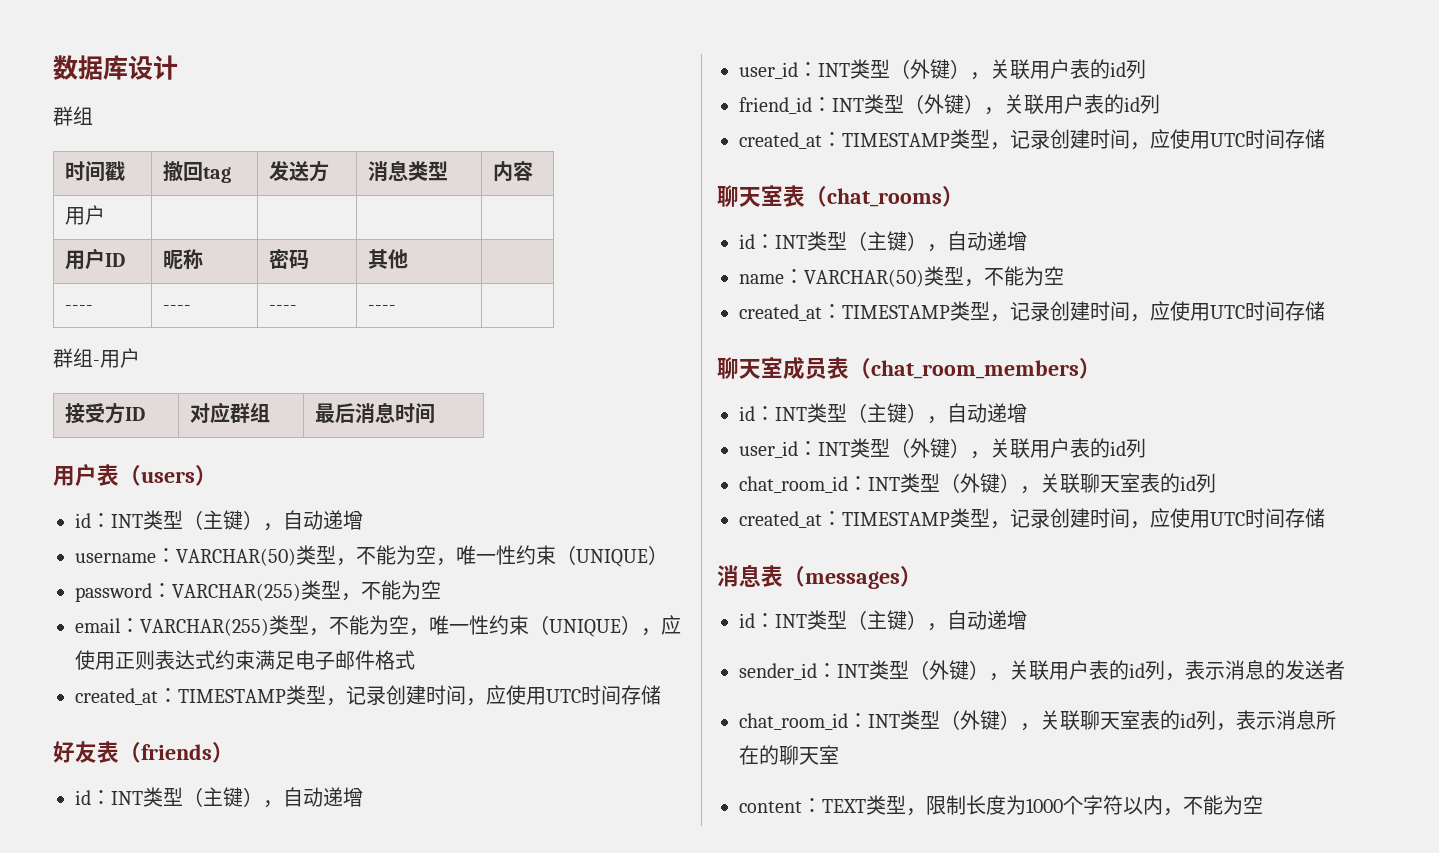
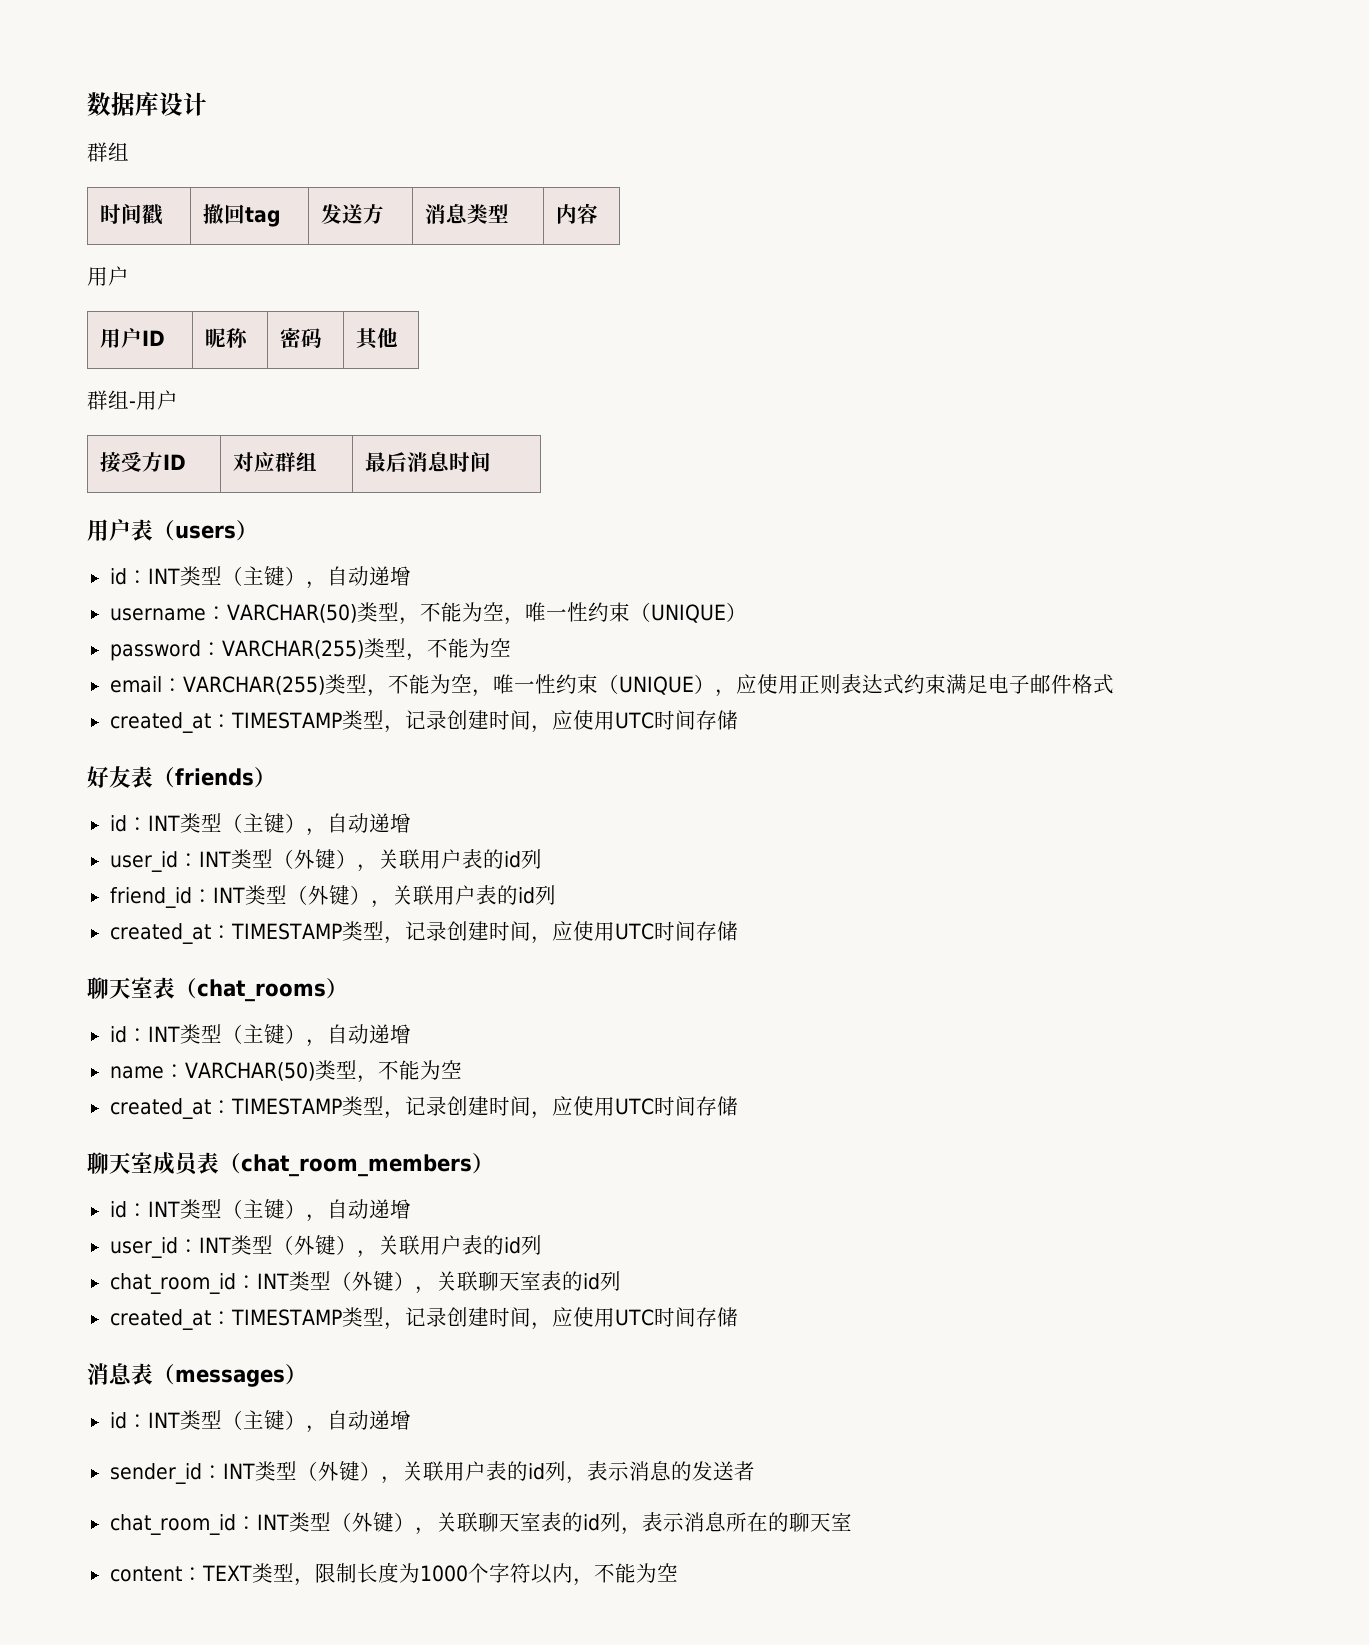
[64,205,105,225] // 用户 | | | | -> [87,266,129,286] // 用户
[64,305,93,311] [162,305,191,311] [268,305,297,311] [367,305,396,311] | // ---- | ---- | ---- | ---- | -> (398, 337) none

